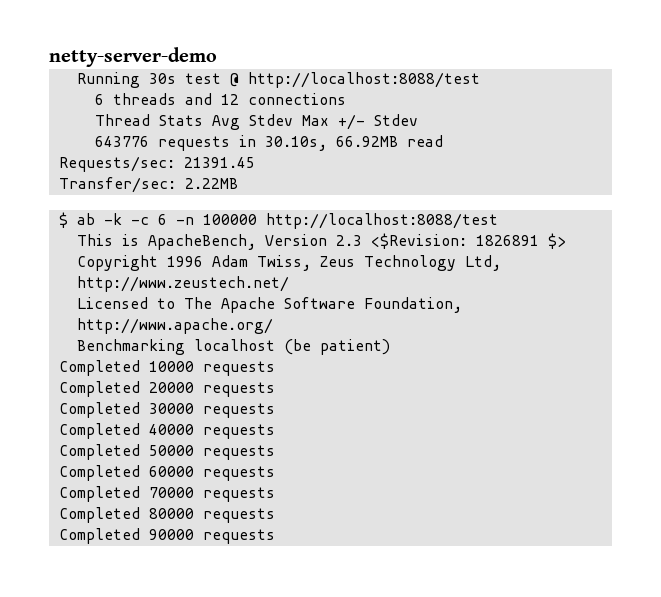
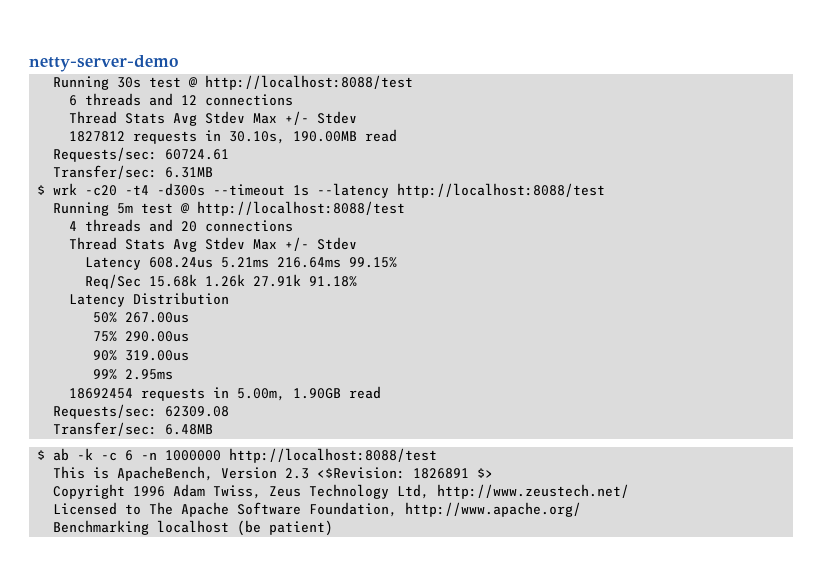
[95,136,150,147] 643776 -> [69,131,126,142] 1827812
[336,135,444,147] [59,156,256,172] [59,177,239,193] 66.92MB read // Requests/sec: 21391.45 // Transfer/sec: 2.22MB -> [293,129,398,142] [53,147,230,162] [53,165,214,179] [37,183,606,198] [53,201,406,216] [69,219,294,232] [69,237,358,252] [85,257,398,270] [85,274,358,289] [69,292,230,307] [93,312,190,323] [93,331,190,342] [93,350,190,361] [93,369,174,380] [69,386,382,401] [53,404,230,419] [53,422,214,436] 190.00MB read // Requests/sec: 60724.61 // Transfer/sec: 6.31MB // $ wrk -c20 -t4 -d300s --timeout 1s --latency http://localhost:8088/test // Running 5m test @ http://localhost:8088/test // 4 threads and 20 connections // Thread Stats Avg Stdev Max +/- Stdev // Latency 608.24us 5.21ms 216.64ms 99.15% // Req/Sec 15.68k 1.26k 27.91k 91.18% // Latency Distribution // 50% 267.00us // 75% 290.00us // 90% 319.00us // 99% 2.95ms // 18692454 requests in 5.00m, 1.90GB read // Requests/sec: 62309.08 // Transfer/sec: 6.48MB
[203,214,258,225] 100000 -> [165,450,222,461] 1000000
[59,360,276,376] [59,381,276,397] [59,402,276,418] [59,423,276,439] [59,444,276,460] [59,465,276,481] [59,486,276,502] [59,507,276,523] [59,528,276,544] // Completed 10000 requests // Completed 20000 requests // Completed 30000 requests // Completed 40000 requests // Completed 50000 requests // Completed 60000 requests // Completed 70000 requests // Completed 80000 requests // Completed 90000 requests -> (334, 528) none

